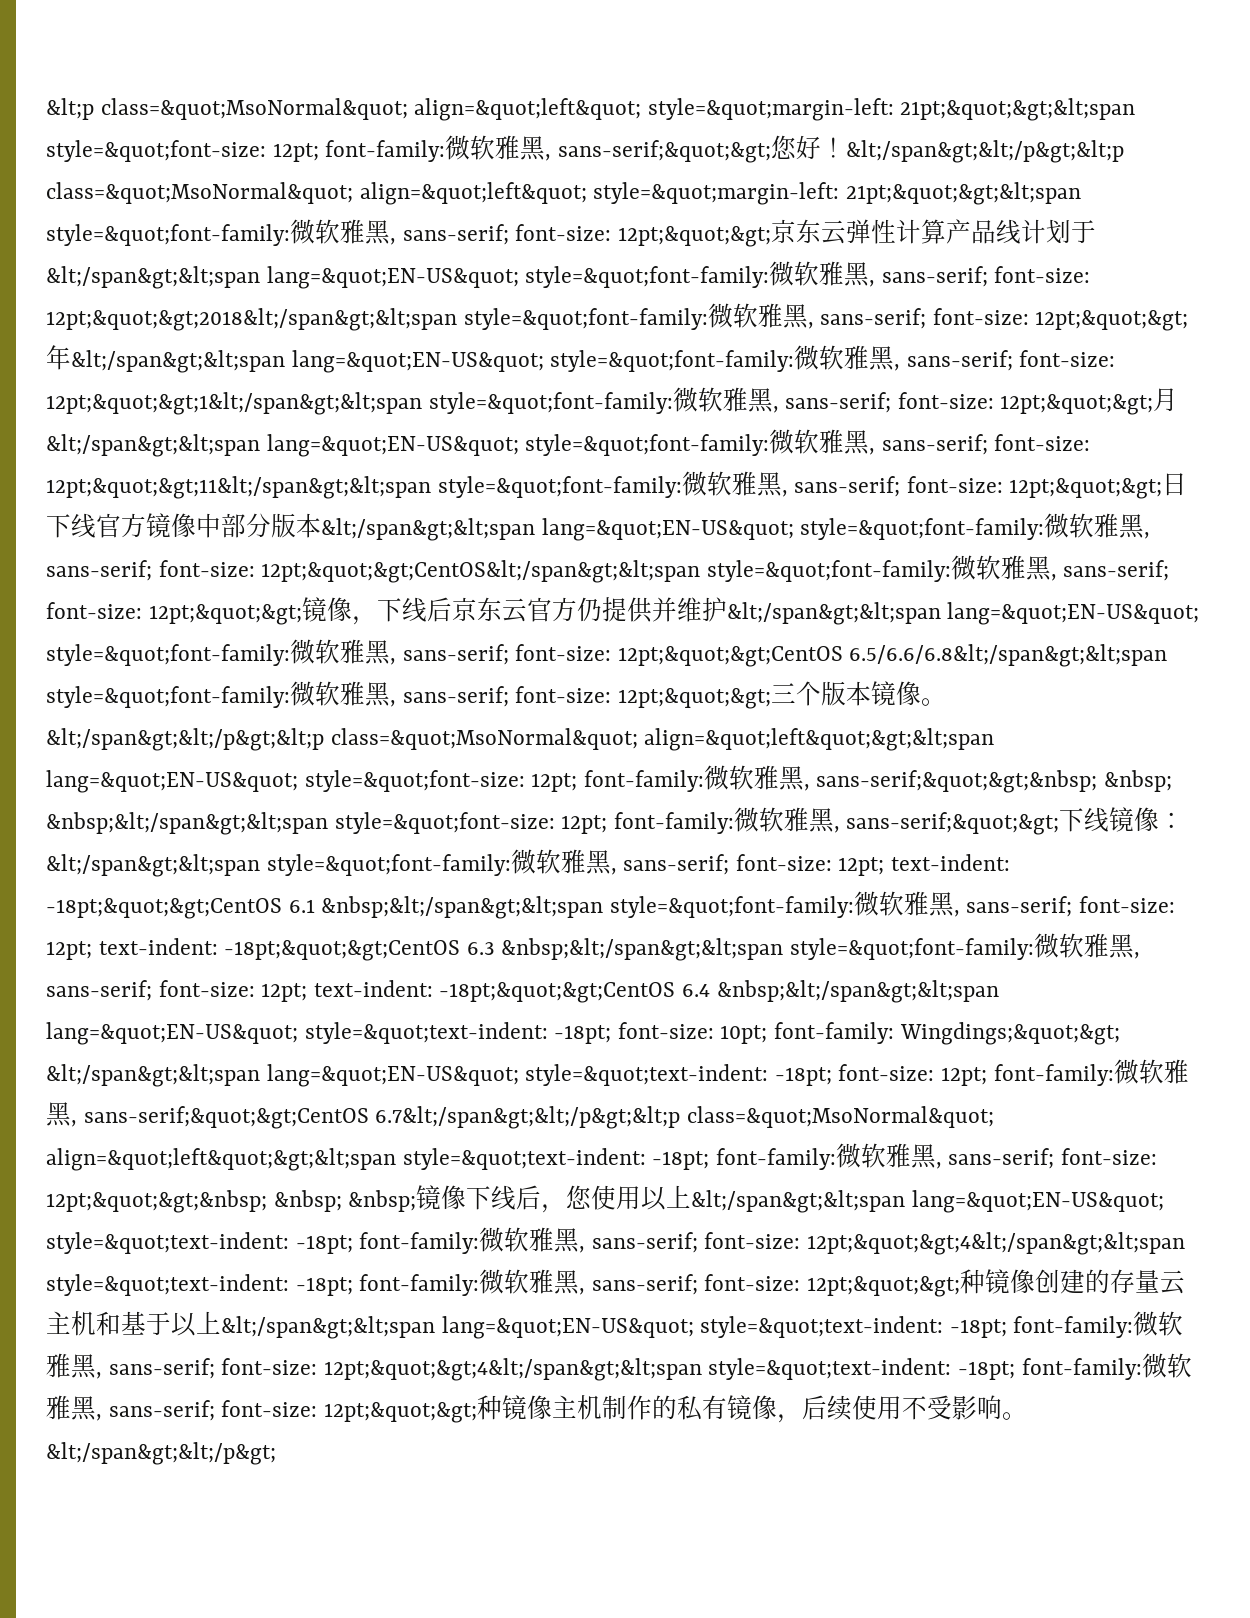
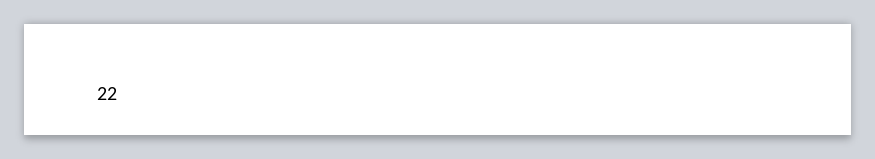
[46,98,1136,121] [46,135,1124,163] [46,182,1081,205] [46,219,1096,247] [46,261,1091,289] [46,303,1189,331] [46,345,1116,373] [46,387,1179,415] [46,429,1091,457] [46,471,1188,499] [46,513,1151,541] [46,555,1170,583] [46,597,1200,625] [46,639,1168,667] [46,681,946,709] [46,728,995,751] [46,765,1173,793] [46,807,1185,835] [46,849,1011,877] [46,891,1176,919] [46,933,1141,961] [46,980,999,1003] [46,1022,1120,1045] [46,1059,1189,1087] [46,1102,994,1129] [46,1143,1158,1171] [46,1185,1164,1213] [46,1227,1186,1255] [46,1269,1186,1297] [46,1311,1184,1339] [46,1353,1192,1381] [46,1395,1027,1423] [46,1442,276,1465] &lt;p class=&quot;MsoNormal&quot; align=&quot;left&quot; style=&quot;margin-left: 21pt;&quot;&gt;&lt;span style=&quot;font-size: 12pt; font-family:微软雅黑, sans-serif;&quot;&gt;您好！&lt;/span&gt;&lt;/p&gt;&lt;p class=&quot;MsoNormal&quot; align=&quot;left&quot; style=&quot;margin-left: 21pt;&quot;&gt;&lt;span style=&quot;font-family:微软雅黑, sans-serif; font-size: 12pt;&quot;&gt;京东云弹性计算产品线计划于&lt;/span&gt;&lt;span lang=&quot;EN-US&quot; style=&quot;font-family:微软雅黑, sans-serif; font-size: 12pt;&quot;&gt;2018&lt;/span&gt;&lt;span style=&quot;font-family:微软雅黑, sans-serif; font-size: 12pt;&quot;&gt;年&lt;/span&gt;&lt;span lang=&quot;EN-US&quot; style=&quot;font-family:微软雅黑, sans-serif; font-size: 12pt;&quot;&gt;1&lt;/span&gt;&lt;span style=&quot;font-family:微软雅黑, sans-serif; font-size: 12pt;&quot;&gt;月&lt;/span&gt;&lt;span lang=&quot;EN-US&quot; style=&quot;font-family:微软雅黑, sans-serif; font-size: 12pt;&quot;&gt;11&lt;/span&gt;&lt;span style=&quot;font-family:微软雅黑, sans-serif; font-size: 12pt;&quot;&gt;日下线官方镜像中部分版本&lt;/span&gt;&lt;span lang=&quot;EN-US&quot; style=&quot;font-family:微软雅黑, sans-serif; font-size: 12pt;&quot;&gt;CentOS&lt;/span&gt;&lt;span style=&quot;font-family:微软雅黑, sans-serif; font-size: 12pt;&quot;&gt;镜像，下线后京东云官方仍提供并维护&lt;/span&gt;&lt;span lang=&quot;EN-US&quot; style=&quot;font-family:微软雅黑, sans-serif; font-size: 12pt;&quot;&gt;CentOS 6.5/6.6/6.8&lt;/span&gt;&lt;span style=&quot;font-family:微软雅黑, sans-serif; font-size: 12pt;&quot;&gt;三个版本镜像。&lt;/span&gt;&lt;/p&gt;&lt;p class=&quot;MsoNormal&quot; align=&quot;left&quot;&gt;&lt;span lang=&quot;EN-US&quot; style=&quot;font-size: 12pt; font-family:微软雅黑, sans-serif;&quot;&gt;&nbsp; &nbsp; &nbsp;&lt;/span&gt;&lt;span style=&quot;font-size: 12pt; font-family:微软雅黑, sans-serif;&quot;&gt;下线镜像：&lt;/span&gt;&lt;span style=&quot;font-family:微软雅黑, sans-serif; font-size: 12pt; text-indent: -18pt;&quot;&gt;CentOS 6.1 &nbsp;&lt;/span&gt;&lt;span style=&quot;font-family:微软雅黑, sans-serif; font-size: 12pt; text-indent: -18pt;&quot;&gt;CentOS 6.3 &nbsp;&lt;/span&gt;&lt;span style=&quot;font-family:微软雅黑, sans-serif; font-size: 12pt; text-indent: -18pt;&quot;&gt;CentOS 6.4 &nbsp;&lt;/span&gt;&lt;span lang=&quot;EN-US&quot; style=&quot;text-indent: -18pt; font-size: 10pt; font-family: Wingdings;&quot;&gt; &lt;/span&gt;&lt;span lang=&quot;EN-US&quot; style=&quot;text-indent: -18pt; font-size: 12pt; font-family:微软雅黑, sans-serif;&quot;&gt;CentOS 6.7&lt;/span&gt;&lt;/p&gt;&lt;p class=&quot;MsoNormal&quot; align=&quot;left&quot;&gt;&lt;span style=&quot;text-indent: -18pt; font-family:微软雅黑, sans-serif; font-size: 12pt;&quot;&gt;&nbsp; &nbsp; &nbsp;镜像下线后，您使用以上&lt;/span&gt;&lt;span lang=&quot;EN-US&quot; style=&quot;text-indent: -18pt; font-family:微软雅黑, sans-serif; font-size: 12pt;&quot;&gt;4&lt;/span&gt;&lt;span style=&quot;text-indent: -18pt; font-family:微软雅黑, sans-serif; font-size: 12pt;&quot;&gt;种镜像创建的存量云主机和基于以上&lt;/span&gt;&lt;span lang=&quot;EN-US&quot; style=&quot;text-indent: -18pt; font-family:微软雅黑, sans-serif; font-size: 12pt;&quot;&gt;4&lt;/span&gt;&lt;span style=&quot;text-indent: -18pt; font-family:微软雅黑, sans-serif; font-size: 12pt;&quot;&gt;种镜像主机制作的私有镜像，后续使用不受影响。&lt;/span&gt;&lt;/p&gt; -> [97,87,117,100] 22

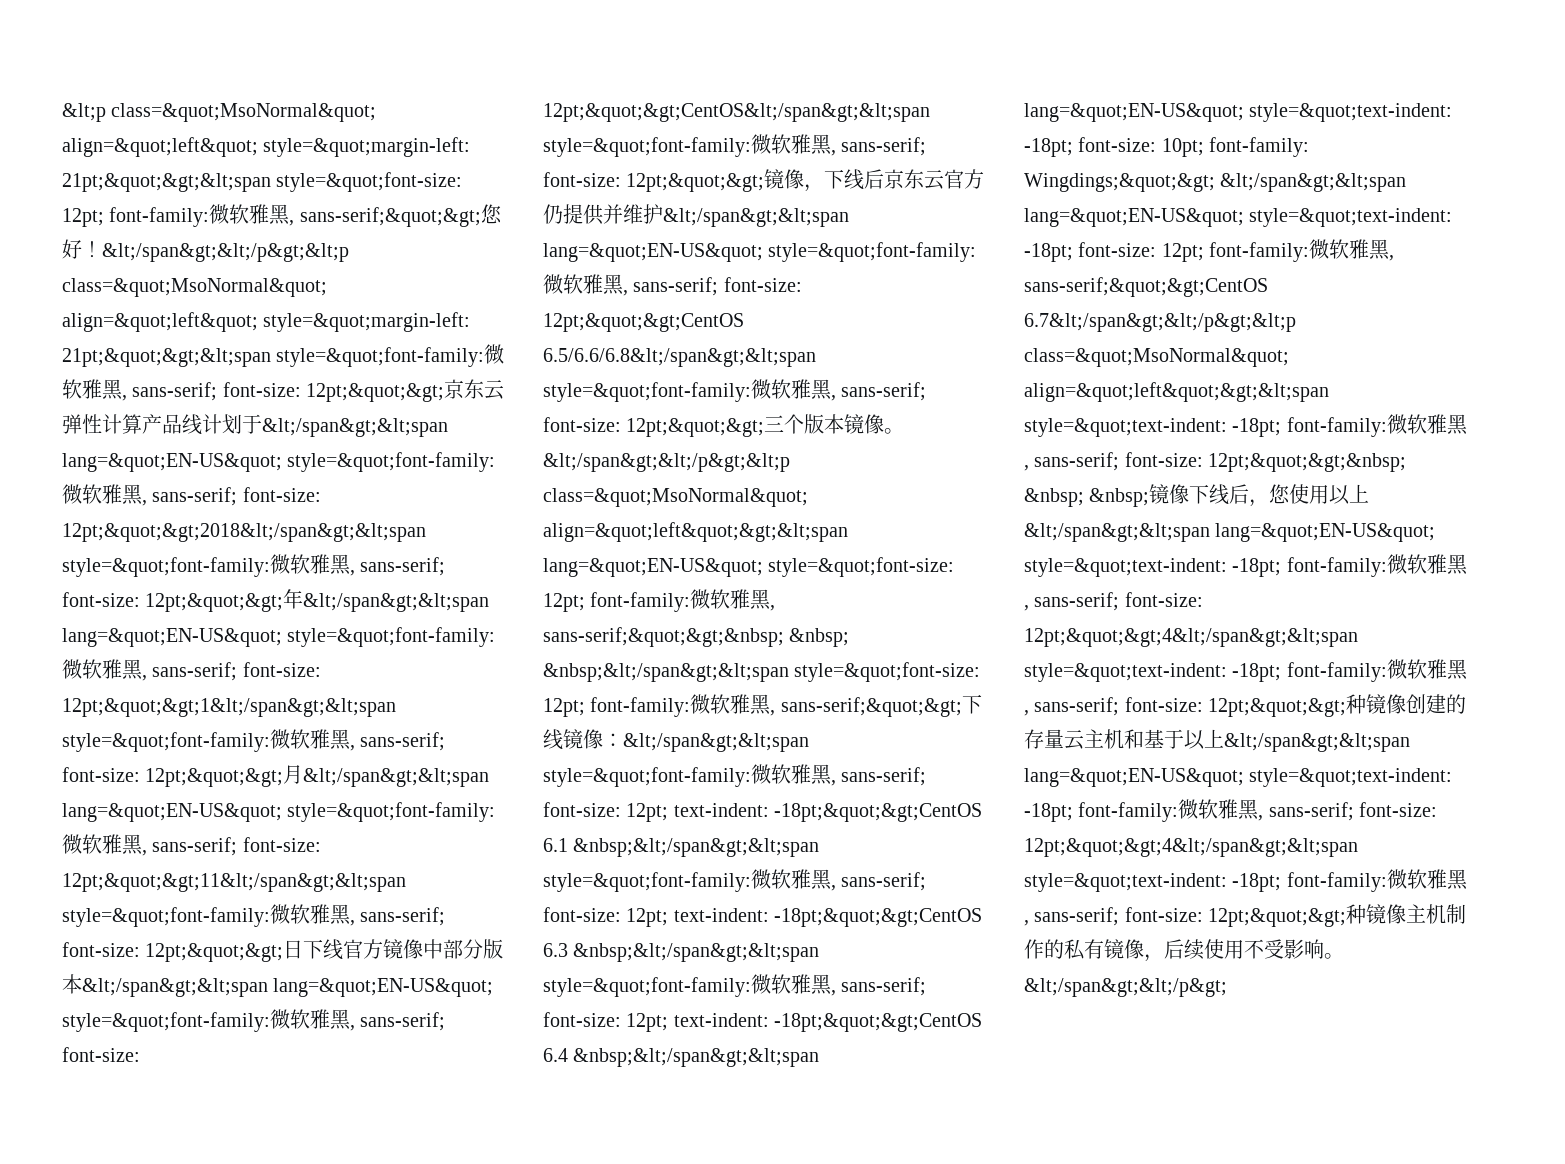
[97,87,117,100] 22 -> [62,103,377,122] [62,137,471,157] [62,172,463,192] [62,204,502,227] [62,239,349,262] [62,278,327,297] [62,312,471,332] [62,344,505,367] [62,379,505,402] [62,414,448,437] [62,452,496,472] [62,484,321,506] [62,523,426,542] [62,554,446,577] [62,589,490,612] [62,627,496,647] [62,659,321,681] [62,698,396,717] [62,729,446,752] [62,765,490,787] [62,802,496,822] [62,834,321,856] [62,873,406,892] [62,904,446,927] [62,939,504,962] [62,974,494,997] [62,1009,446,1032] [62,1047,140,1062] [543,103,930,122] [543,134,927,157] [543,169,985,192] [543,204,849,227] [543,242,977,262] [543,274,802,296] [543,313,744,332] [543,348,816,367] [543,379,927,402] [543,414,905,437] [543,453,790,472] [543,488,808,507] [543,522,848,542] [543,557,955,577] [543,589,776,612] [543,627,850,647] [543,662,981,682] [543,694,982,717] [543,729,809,752] [543,764,927,787] [543,802,983,822] [543,838,820,857] [543,869,927,892] [543,907,983,927] [543,943,820,962] [543,974,927,997] [543,1012,983,1032] [543,1048,820,1067] [1024,103,1453,122] [1024,137,1310,157] [1024,173,1407,192] [1024,208,1453,227] [1024,239,1395,262] [1024,277,1268,297] [1024,313,1296,332] [1024,348,1289,367] [1024,382,1329,402] [1024,414,1468,437] [1024,452,1407,472] [1024,484,1370,507] [1024,523,1436,542] [1024,554,1468,577] [1024,592,1203,611] [1024,628,1358,647] [1024,659,1468,682] [1024,694,1467,717] [1024,729,1410,752] [1024,768,1453,787] [1024,799,1438,822] [1024,838,1358,857] [1024,869,1468,892] [1024,904,1467,927] [1024,939,1344,962] [1024,978,1227,997] &lt;p class=&quot;MsoNormal&quot; align=&quot;left&quot; style=&quot;margin-left: 21pt;&quot;&gt;&lt;span style=&quot;font-size: 12pt; font-family:微软雅黑, sans-serif;&quot;&gt;您好！&lt;/span&gt;&lt;/p&gt;&lt;p class=&quot;MsoNormal&quot; align=&quot;left&quot; style=&quot;margin-left: 21pt;&quot;&gt;&lt;span style=&quot;font-family:微软雅黑, sans-serif; font-size: 12pt;&quot;&gt;京东云弹性计算产品线计划于&lt;/span&gt;&lt;span lang=&quot;EN-US&quot; style=&quot;font-family:微软雅黑, sans-serif; font-size: 12pt;&quot;&gt;2018&lt;/span&gt;&lt;span style=&quot;font-family:微软雅黑, sans-serif; font-size: 12pt;&quot;&gt;年&lt;/span&gt;&lt;span lang=&quot;EN-US&quot; style=&quot;font-family:微软雅黑, sans-serif; font-size: 12pt;&quot;&gt;1&lt;/span&gt;&lt;span style=&quot;font-family:微软雅黑, sans-serif; font-size: 12pt;&quot;&gt;月&lt;/span&gt;&lt;span lang=&quot;EN-US&quot; style=&quot;font-family:微软雅黑, sans-serif; font-size: 12pt;&quot;&gt;11&lt;/span&gt;&lt;span style=&quot;font-family:微软雅黑, sans-serif; font-size: 12pt;&quot;&gt;日下线官方镜像中部分版本&lt;/span&gt;&lt;span lang=&quot;EN-US&quot; style=&quot;font-family:微软雅黑, sans-serif; font-size: 12pt;&quot;&gt;CentOS&lt;/span&gt;&lt;span style=&quot;font-family:微软雅黑, sans-serif; font-size: 12pt;&quot;&gt;镜像，下线后京东云官方仍提供并维护&lt;/span&gt;&lt;span lang=&quot;EN-US&quot; style=&quot;font-family:微软雅黑, sans-serif; font-size: 12pt;&quot;&gt;CentOS 6.5/6.6/6.8&lt;/span&gt;&lt;span style=&quot;font-family:微软雅黑, sans-serif; font-size: 12pt;&quot;&gt;三个版本镜像。&lt;/span&gt;&lt;/p&gt;&lt;p class=&quot;MsoNormal&quot; align=&quot;left&quot;&gt;&lt;span lang=&quot;EN-US&quot; style=&quot;font-size: 12pt; font-family:微软雅黑, sans-serif;&quot;&gt;&nbsp; &nbsp; &nbsp;&lt;/span&gt;&lt;span style=&quot;font-size: 12pt; font-family:微软雅黑, sans-serif;&quot;&gt;下线镜像：&lt;/span&gt;&lt;span style=&quot;font-family:微软雅黑, sans-serif; font-size: 12pt; text-indent: -18pt;&quot;&gt;CentOS 6.1 &nbsp;&lt;/span&gt;&lt;span style=&quot;font-family:微软雅黑, sans-serif; font-size: 12pt; text-indent: -18pt;&quot;&gt;CentOS 6.3 &nbsp;&lt;/span&gt;&lt;span style=&quot;font-family:微软雅黑, sans-serif; font-size: 12pt; text-indent: -18pt;&quot;&gt;CentOS 6.4 &nbsp;&lt;/span&gt;&lt;span lang=&quot;EN-US&quot; style=&quot;text-indent: -18pt; font-size: 10pt; font-family: Wingdings;&quot;&gt; &lt;/span&gt;&lt;span lang=&quot;EN-US&quot; style=&quot;text-indent: -18pt; font-size: 12pt; font-family:微软雅黑, sans-serif;&quot;&gt;CentOS 6.7&lt;/span&gt;&lt;/p&gt;&lt;p class=&quot;MsoNormal&quot; align=&quot;left&quot;&gt;&lt;span style=&quot;text-indent: -18pt; font-family:微软雅黑, sans-serif; font-size: 12pt;&quot;&gt;&nbsp; &nbsp; &nbsp;镜像下线后，您使用以上&lt;/span&gt;&lt;span lang=&quot;EN-US&quot; style=&quot;text-indent: -18pt; font-family:微软雅黑, sans-serif; font-size: 12pt;&quot;&gt;4&lt;/span&gt;&lt;span style=&quot;text-indent: -18pt; font-family:微软雅黑, sans-serif; font-size: 12pt;&quot;&gt;种镜像创建的存量云主机和基于以上&lt;/span&gt;&lt;span lang=&quot;EN-US&quot; style=&quot;text-indent: -18pt; font-family:微软雅黑, sans-serif; font-size: 12pt;&quot;&gt;4&lt;/span&gt;&lt;span style=&quot;text-indent: -18pt; font-family:微软雅黑, sans-serif; font-size: 12pt;&quot;&gt;种镜像主机制作的私有镜像，后续使用不受影响。&lt;/span&gt;&lt;/p&gt;

